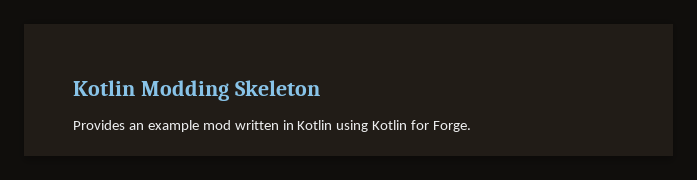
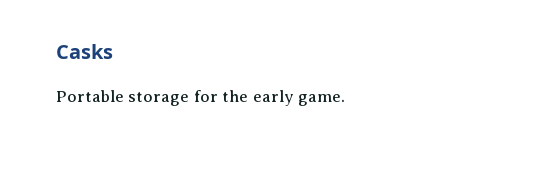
[73,80,320,101] [73,120,472,132] Kotlin Modding Skeleton // Provides an example mod written in Kotlin using Kotlin for Forge. -> [56,44,113,59] [56,90,346,106] Casks // Portable storage for the early game.

